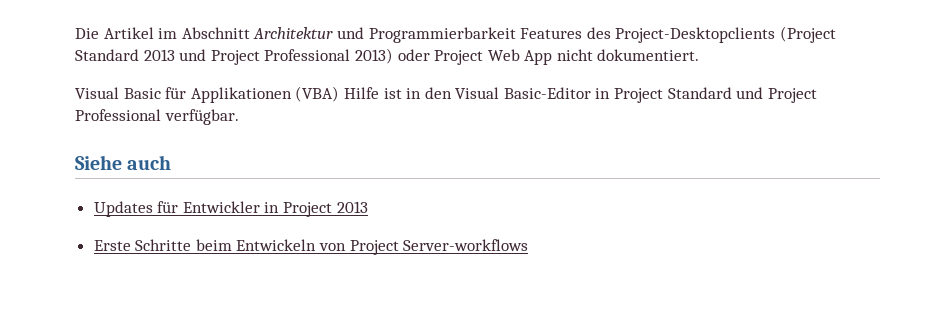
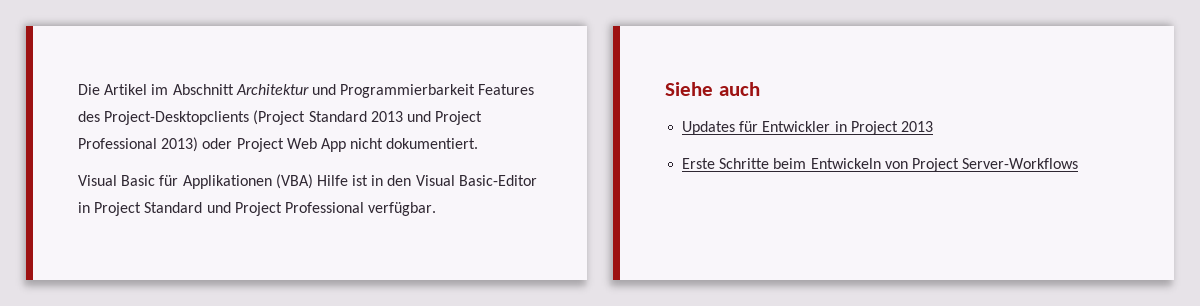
[403,239,529,251] Server-workflows -> [962,158,1079,169] Server-Workflows

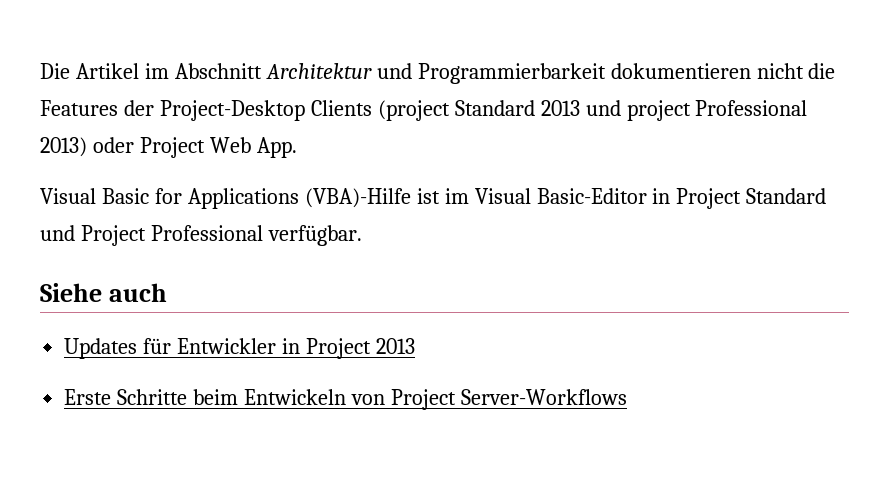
[478,84,535,95] [78,110,306,125] Features des Project-Desktopclients (Project -> [610,63,836,79] [40,100,450,121] dokumentieren nicht die Features der Project-Desktop Clients (project
[435,111,483,125] Project -> [626,100,691,121] project
[320,138,479,152] App nicht dokumentiert. -> [256,137,297,158] App.
[159,174,412,189] für Applikationen (VBA) Hilfe ist in den -> [154,188,469,209] for Applications (VBA)-Hilfe ist im

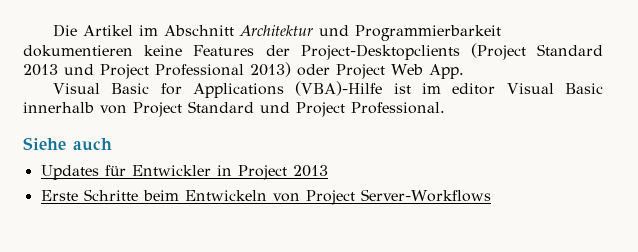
[756,63,836,79] [40,100,450,121] nicht die Features der Project-Desktop Clients (project -> [144,43,526,60] keine Features der Project-Desktopclients (Project
[626,100,691,121] project -> [100,64,149,79] Project
[474,188,671,204] Visual Basic-Editor in -> [452,83,603,95] [23,102,127,114] editor Visual Basic innerhalb von
[150,225,362,246] Professional verfügbar. -> [351,102,445,114] Professional.

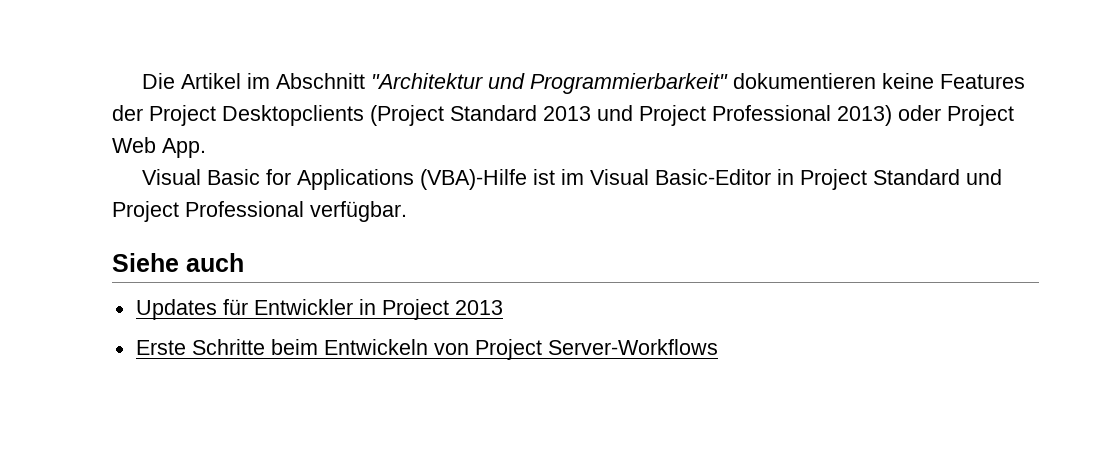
[239,25,502,41] Architektur und Programmierbarkeit -> [370,73,728,94] "Architektur und Programmierbarkeit"
[300,44,460,60] Project-Desktopclients -> [149,105,364,126] Project Desktopclients
[452,83,603,95] [23,102,127,114] editor Visual Basic innerhalb von -> [589,169,794,185] Visual Basic-Editor in
[351,102,445,114] Professional. -> [185,201,407,222] Professional verfügbar.

